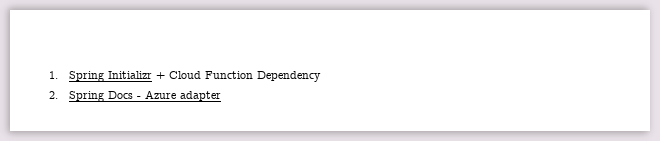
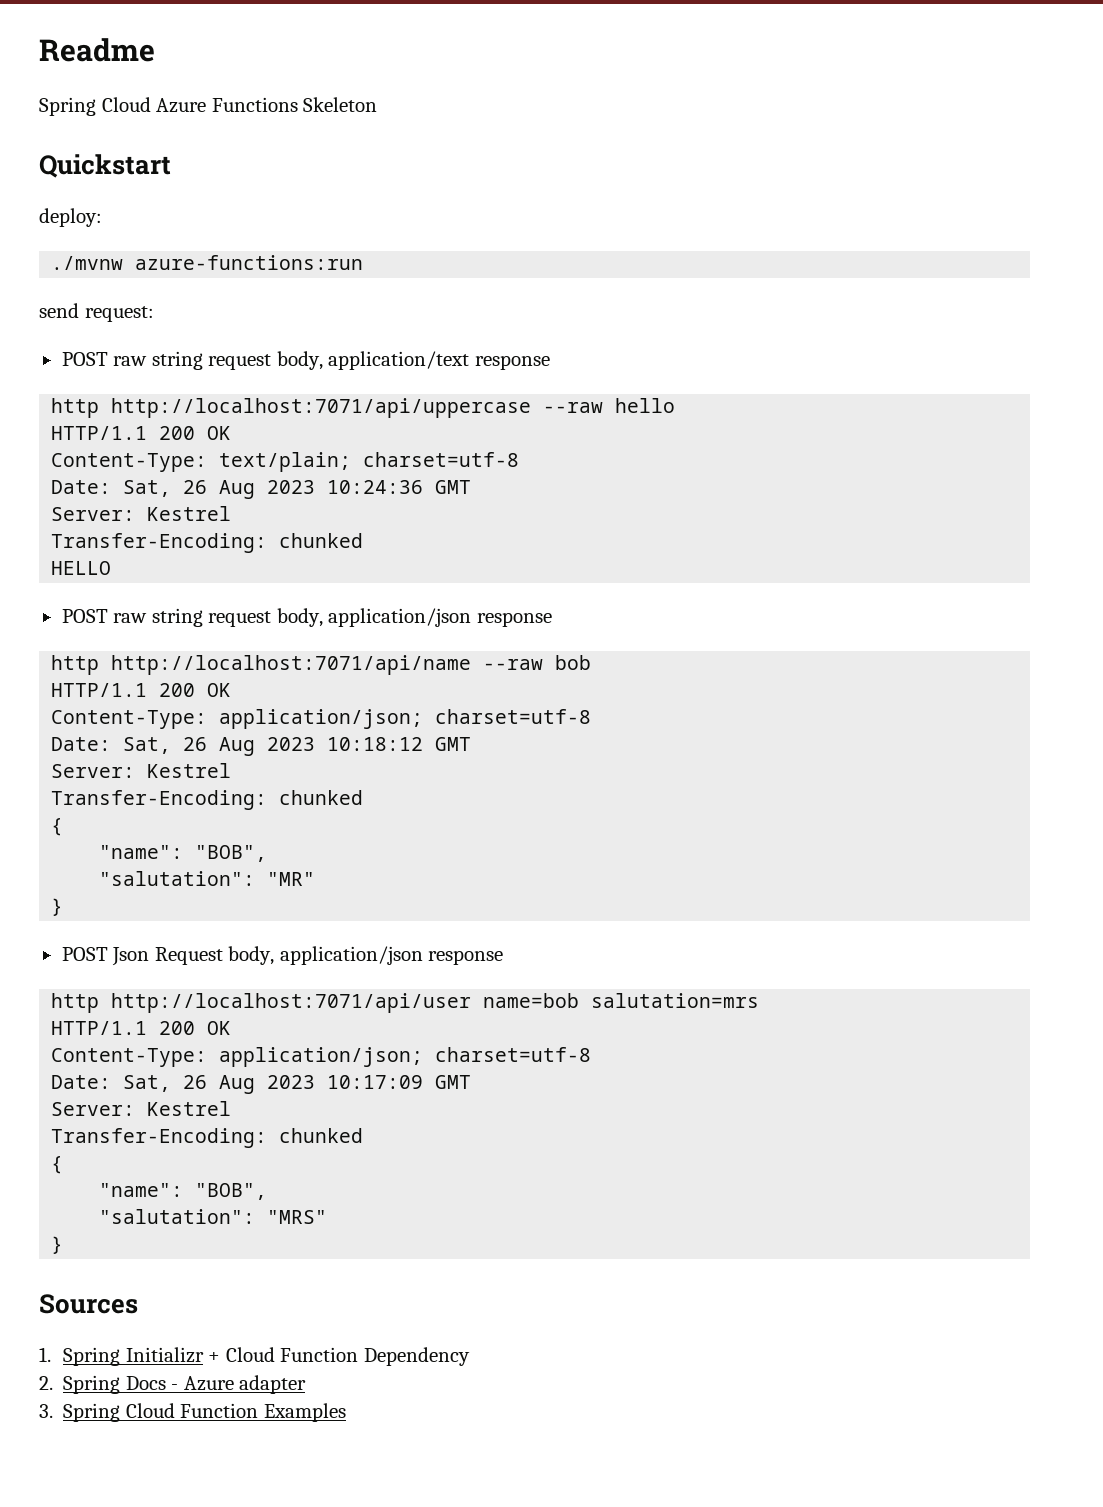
(49, 75) none -> [39,38,155,62] [39,97,378,116] [39,154,171,178] [39,208,102,227] [51,255,364,270] [39,303,154,322] [61,351,550,370] [51,398,676,418] [51,426,232,440] [51,452,520,472] [51,480,472,499] [51,506,232,521] [51,533,364,553] [51,561,112,575] [61,608,552,627] [51,655,592,675] [51,683,232,697] [51,709,592,729] [51,737,472,756] [51,763,232,778] [51,790,364,810] [51,818,64,836] [99,845,268,862] [99,871,316,886] [51,898,64,916] [61,946,504,966] [51,993,760,1013] [51,1021,232,1035] [51,1047,592,1067] [51,1075,472,1094] [51,1101,232,1116] [51,1128,364,1148] [51,1156,64,1174] [99,1183,268,1200] [99,1209,328,1224] [51,1236,64,1254] [39,1294,138,1314] Readme // Spring Cloud Azure Functions Skeleton // Quickstart // deploy: // ./mvnw azure-functions:run // send request: // POST raw string request body, application/text response // http http://localhost:7071/api/uppercase --raw hello // HTTP/1.1 200 OK // Content-Type: text/plain; charset=utf-8 // Date: Sat, 26 Aug 2023 10:24:36 GMT // Server: Kestrel // Transfer-Encoding: chunked // HELLO // POST raw string request body, application/json response // http http://localhost:7071/api/name --raw bob // HTTP/1.1 200 OK // Content-Type: application/json; charset=utf-8 // Date: Sat, 26 Aug 2023 10:18:12 GMT // Server: Kestrel // Transfer-Encoding: chunked // { // "name": "BOB", // "salutation": "MR" // } // POST Json Request body, application/json response // http http://localhost:7071/api/user name=bob salutation=mrs // HTTP/1.1 200 OK // Content-Type: application/json; charset=utf-8 // Date: Sat, 26 Aug 2023 10:17:09 GMT // Server: Kestrel // Transfer-Encoding: chunked // { // "name": "BOB", // "salutation": "MRS" // } // Sources //
(221, 96) none -> [39,1403,346,1422] // 3. Spring Cloud Function Examples

